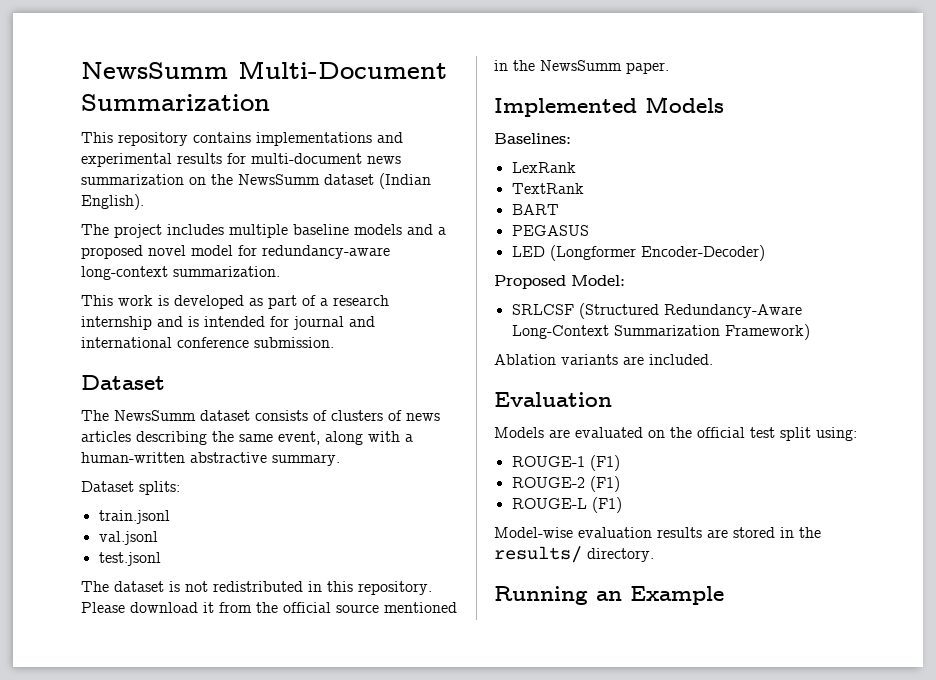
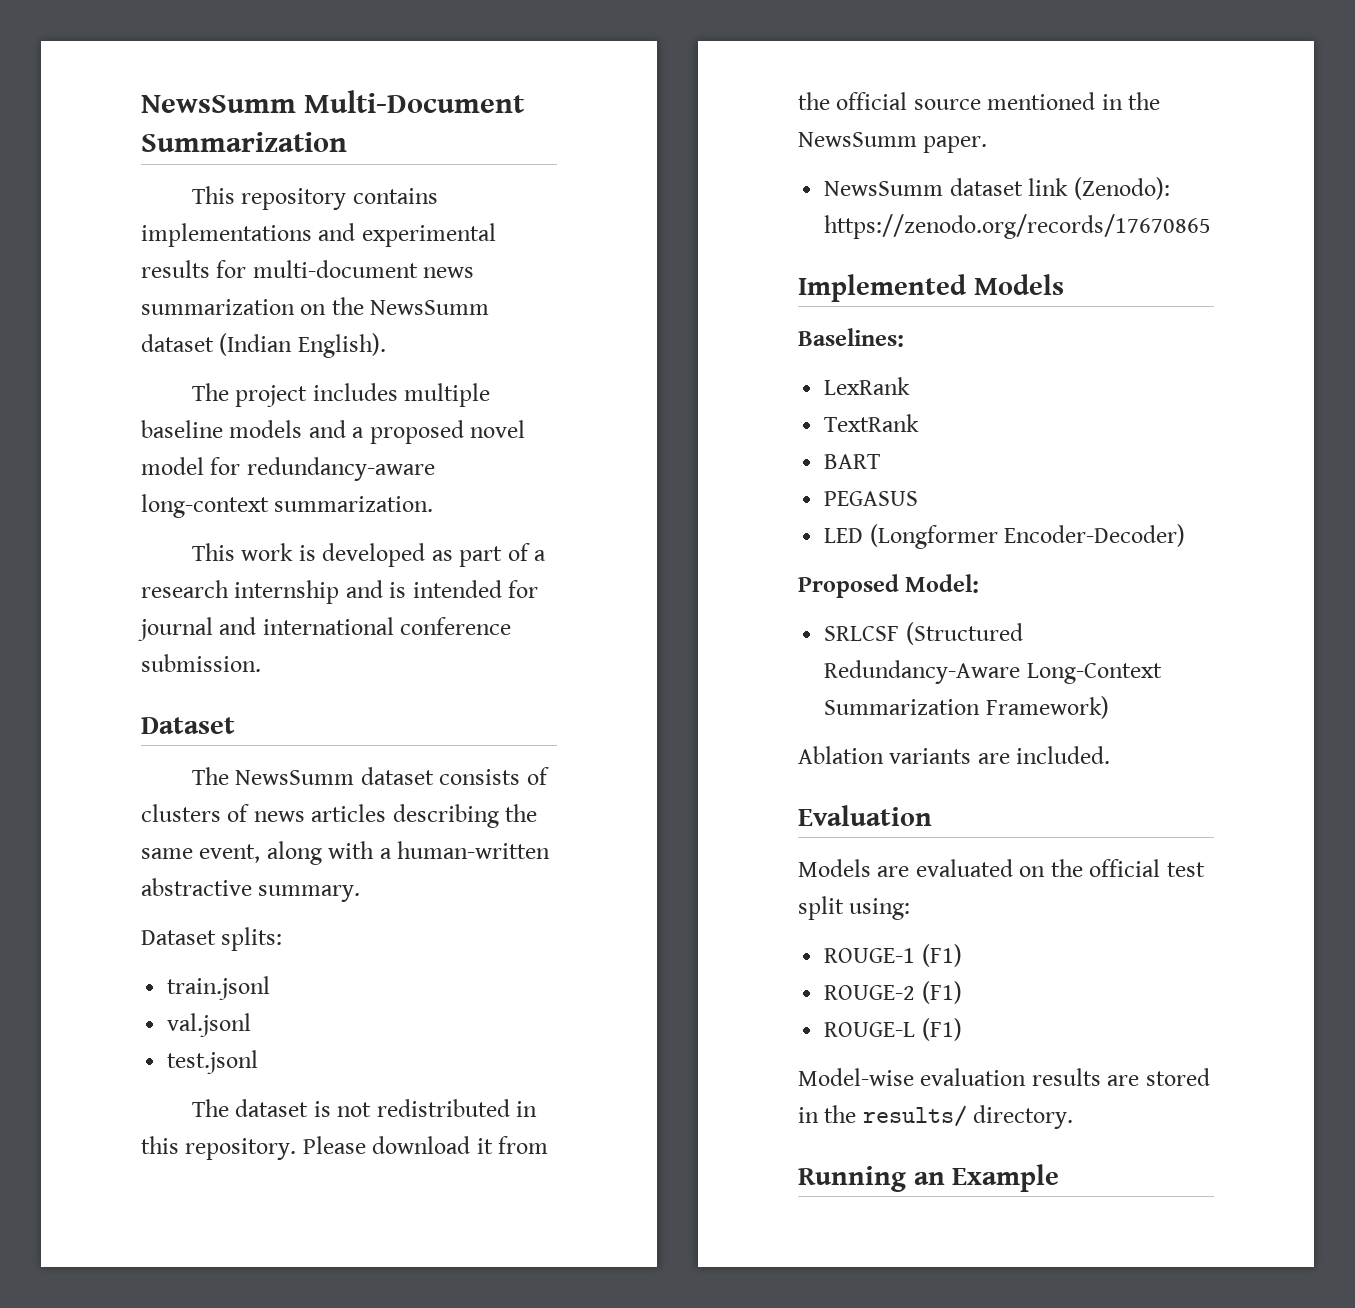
(669, 68) none -> [824,177,1170,200] [824,214,1212,239] // NewsSumm dataset link (Zenodo): https://zenodo.org/records/17670865

